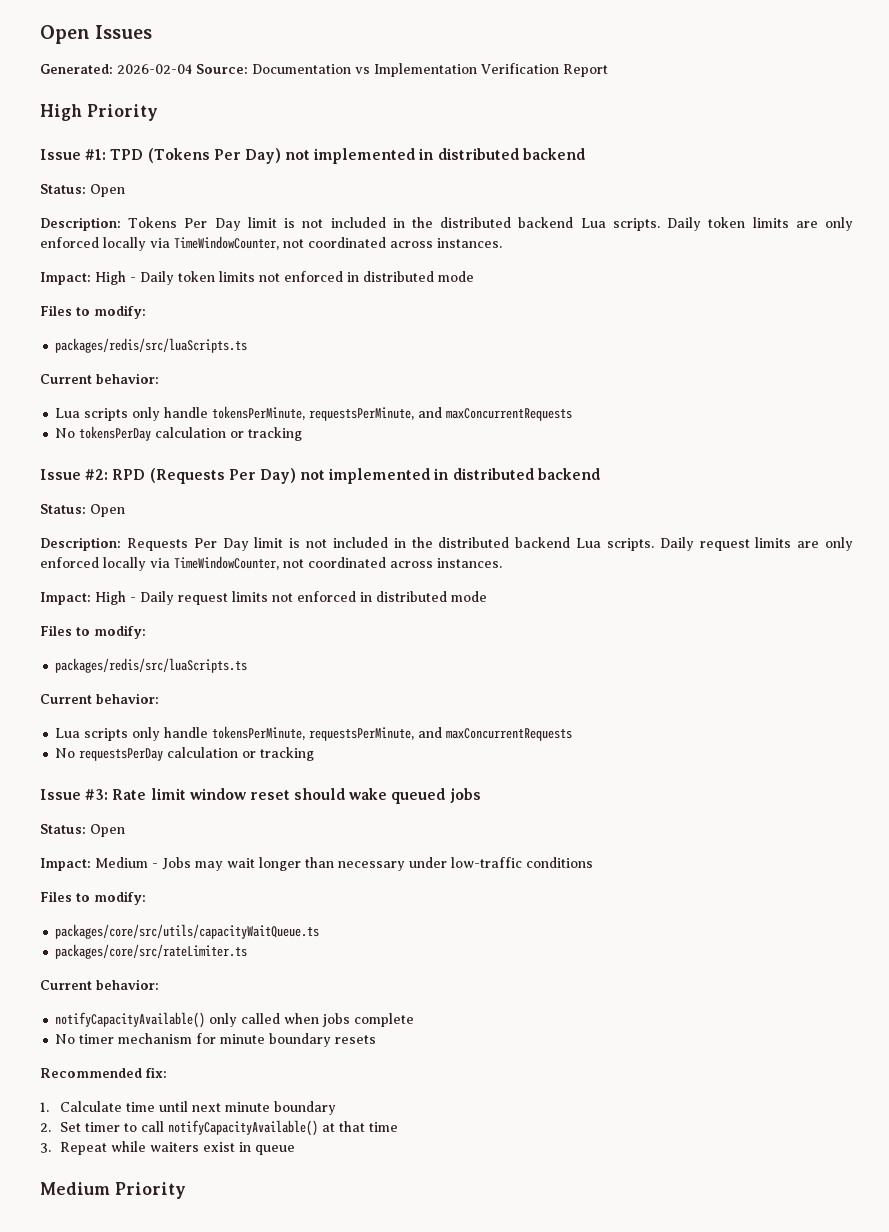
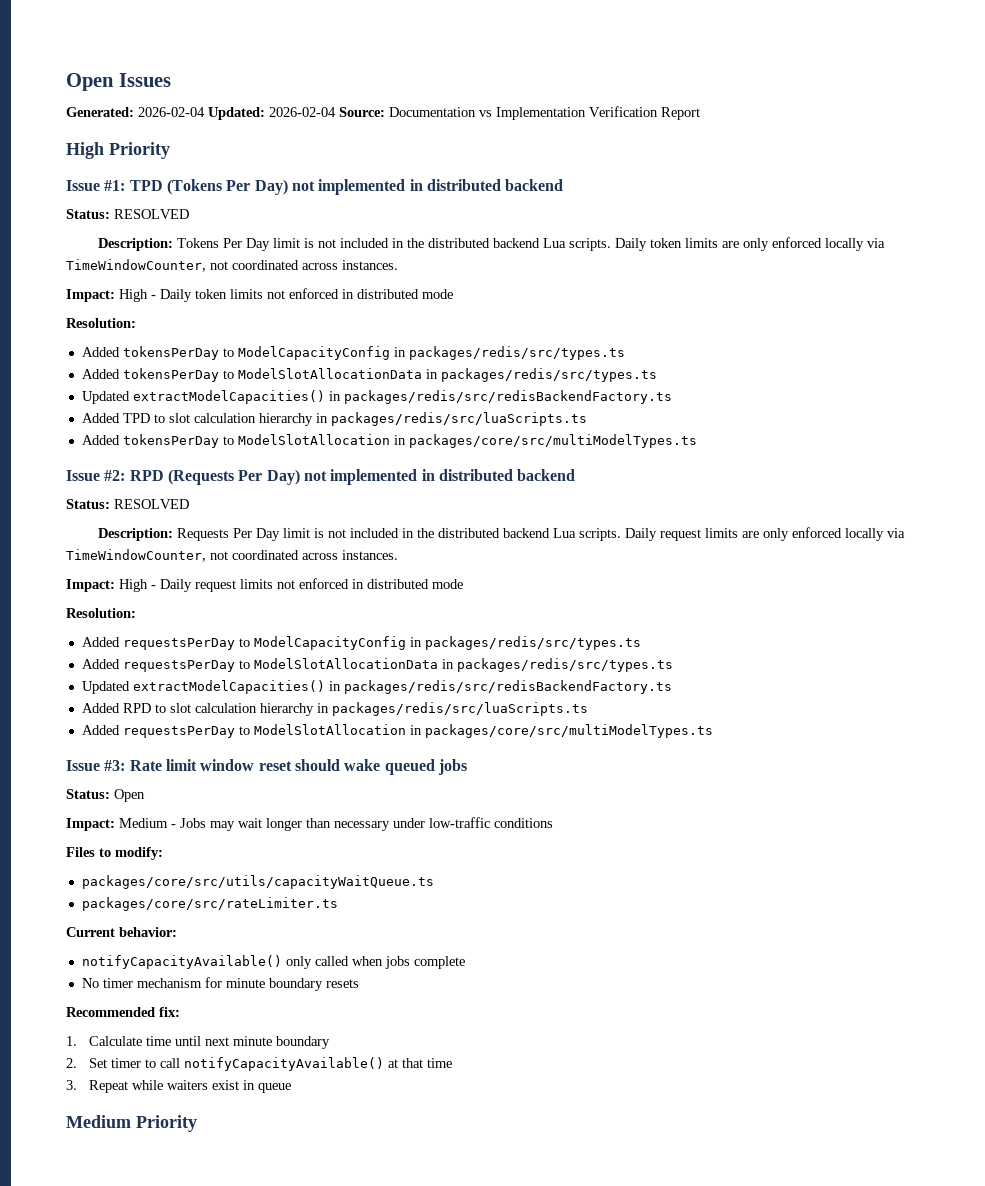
(192, 69) none -> [208,107,336,120] Updated: 2026-02-04
[90,184,125,197] Open -> [114,209,189,219] RESOLVED
[40,305,146,319] [55,338,248,353] [40,373,159,384] [55,406,573,421] [55,426,303,441] Files to modify: // packages/redis/src/luaScripts.ts // Current behavior: // Lua scripts only handle tokensPerMinute, requestsPerMinute, and maxConcurrentRequests // No tokensPerDay calculation or tracking -> [66,318,136,328] [81,346,625,360] [81,368,657,382] [81,390,672,404] [81,412,587,426] [81,434,697,448] Resolution: // Added tokensPerDay to ModelCapacityConfig in packages/redis/src/types.ts // Added tokensPerDay to ModelSlotAllocationData in packages/redis/src/types.ts // Updated extractModelCapacities() in packages/redis/src/redisBackendFactory.ts // Added TPD to slot calculation hierarchy in packages/redis/src/luaScripts.ts // Added tokensPerDay to ModelSlotAllocation in packages/core/src/multiModelTypes.ts
[90,504,125,517] Open -> [114,499,189,509] RESOLVED
[40,625,146,639] [55,658,248,673] [40,693,159,704] [55,726,573,741] [55,747,315,761] Files to modify: // packages/redis/src/luaScripts.ts // Current behavior: // Lua scripts only handle tokensPerMinute, requestsPerMinute, and maxConcurrentRequests // No requestsPerDay calculation or tracking -> [66,608,136,618] [81,636,641,650] [81,658,673,672] [81,680,672,694] [81,702,588,716] [81,724,713,738] Resolution: // Added requestsPerDay to ModelCapacityConfig in packages/redis/src/types.ts // Added requestsPerDay to ModelSlotAllocationData in packages/redis/src/types.ts // Updated extractModelCapacities() in packages/redis/src/redisBackendFactory.ts // Added RPD to slot calculation hierarchy in packages/redis/src/luaScripts.ts // Added requestsPerDay to ModelSlotAllocation in packages/core/src/multiModelTypes.ts

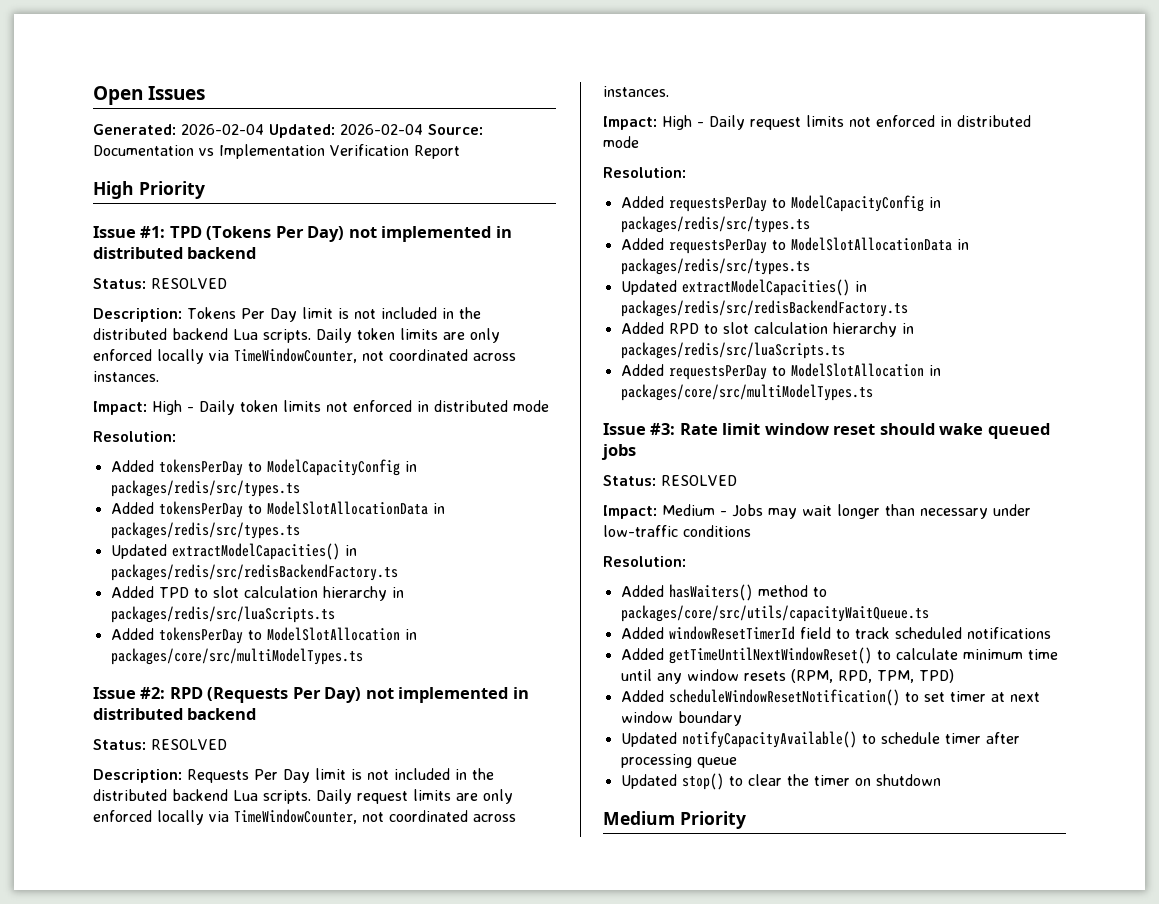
[114,789,145,802] Open -> [661,475,737,486] RESOLVED
[66,847,163,860] [81,875,434,889] [81,897,338,911] [66,927,177,937] [81,955,465,969] [81,977,359,991] [66,1007,180,1017] [66,1036,331,1049] [66,1057,453,1071] [66,1080,292,1093] Files to modify: // packages/core/src/utils/capacityWaitQueue.ts // packages/core/src/rateLimiter.ts // Current behavior: // notifyCapacityAvailable() only called when jobs complete // No timer mechanism for minute boundary resets // Recommended fix: // 1. Calculate time until next minute boundary // 2. Set timer to call notifyCapacityAvailable() at that time // 3. Repeat while waiters exist in queue -> [603,556,686,567] [620,584,827,601] [620,605,929,622] [620,626,1051,640] [620,647,1058,664] [620,669,954,684] [620,689,1040,706] [620,711,742,726] [620,731,1020,748] [620,754,737,768] [620,773,941,790] Resolution: // Added hasWaiters() method to packages/core/src/utils/capacityWaitQueue.ts // Added windowResetTimerId field to track scheduled notifications // Added getTimeUntilNextWindowReset() to calculate minimum time until any window resets (RPM, RPD, TPM, TPD) // Added scheduleWindowResetNotification() to set timer at next window boundary // Updated notifyCapacityAvailable() to schedule timer after processing queue // Updated stop() to clear the timer on shutdown

